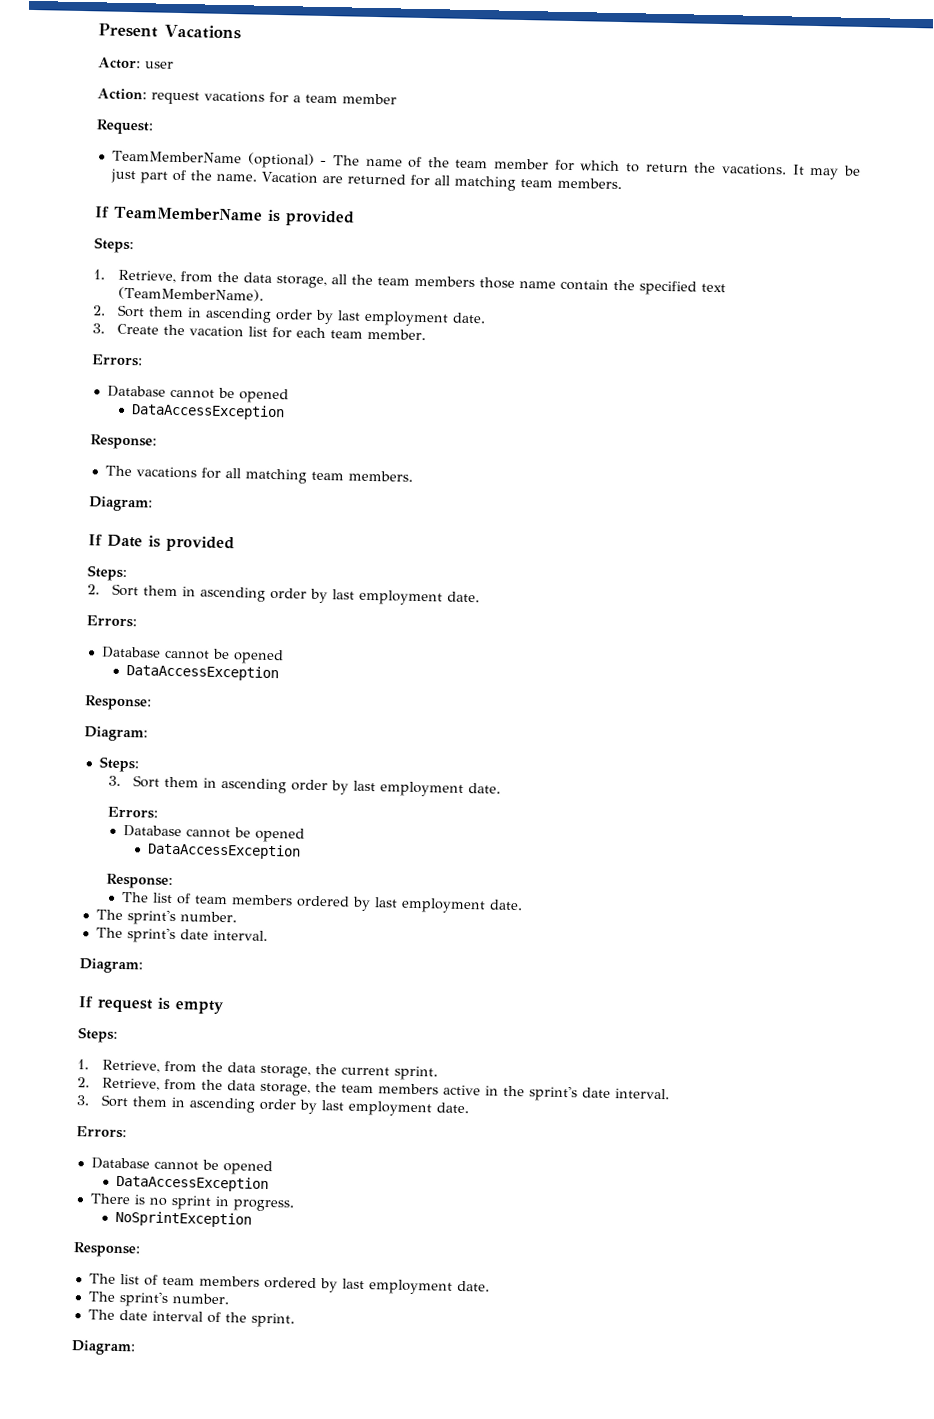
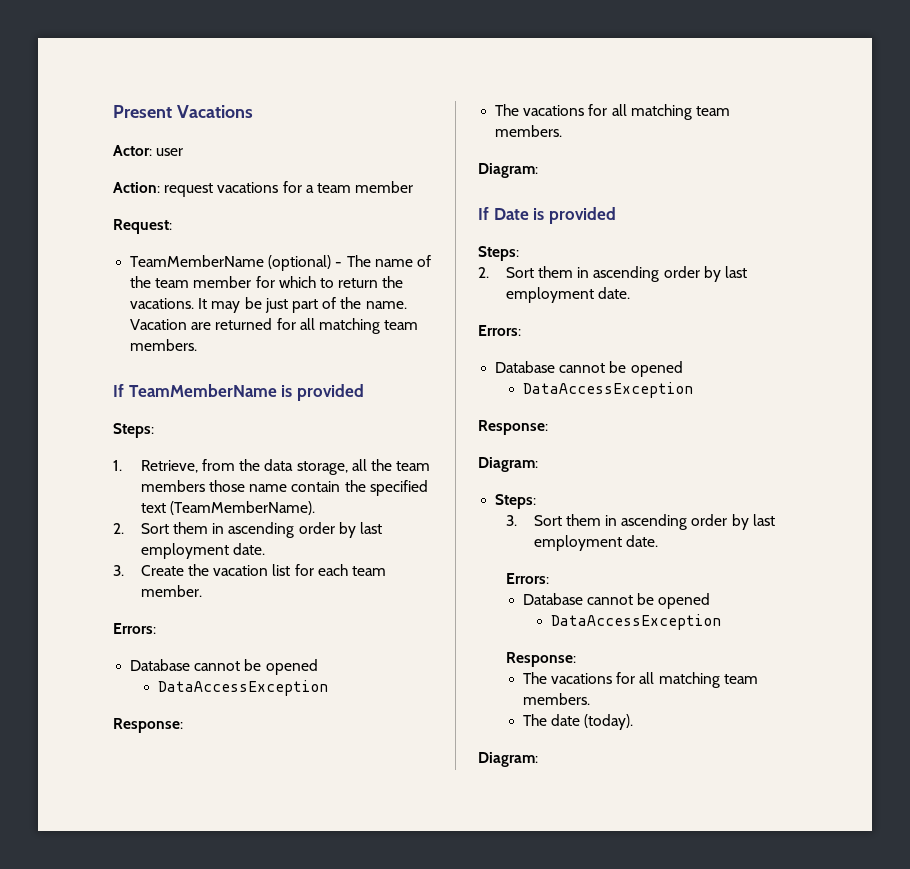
[151,892,523,914] [95,909,237,926] [95,927,268,944] [79,958,143,974] [78,996,224,1015] [78,1027,118,1043] [77,1059,439,1081] [77,1077,671,1102] [76,1094,470,1117] [76,1126,127,1139] [90,1157,273,1176] [115,1174,269,1193] [89,1193,294,1212] [114,1210,252,1228] [73,1242,141,1258] [88,1273,490,1295] [87,1291,230,1308] [87,1309,295,1328] list of team members ordered by last employment date. // The sprint's number. // The sprint's date interval. // Diagram: // If request is empty // Steps: // 1. Retrieve, from the data storage, the current sprint. // 2. Retrieve, from the data storage, the team members active in the sprint's date interval. // 3. Sort them in ascending order by last employment date. // Errors: // Database cannot be opened // DataAccessException // There is no sprint in progress. // NoSprintException // Response: // The list of team members ordered by last employment date. // The sprint's number. // The date interval of the sprint. -> [551,672,758,688] [522,693,590,705] [522,714,634,730] vacations for all matching team members. // The date (today).

